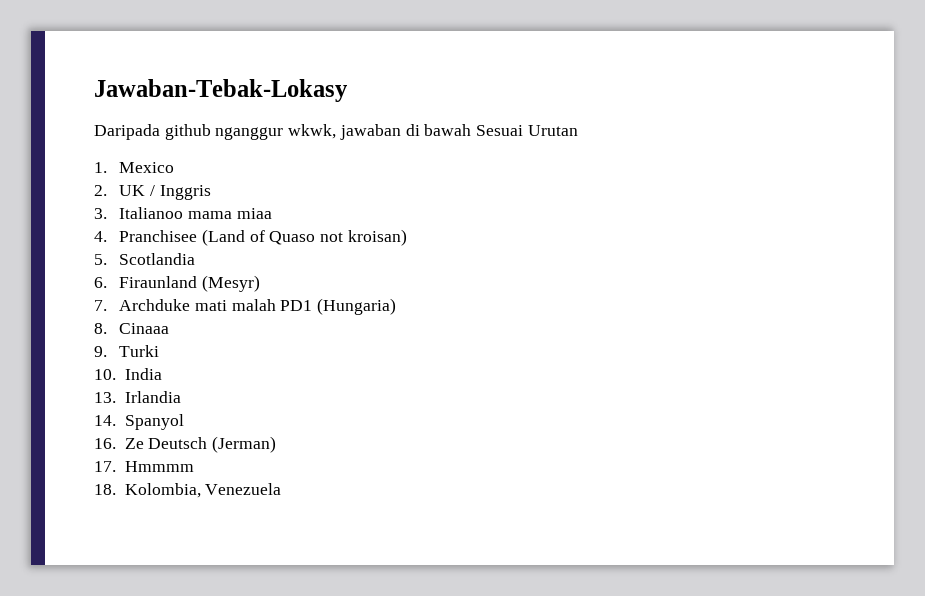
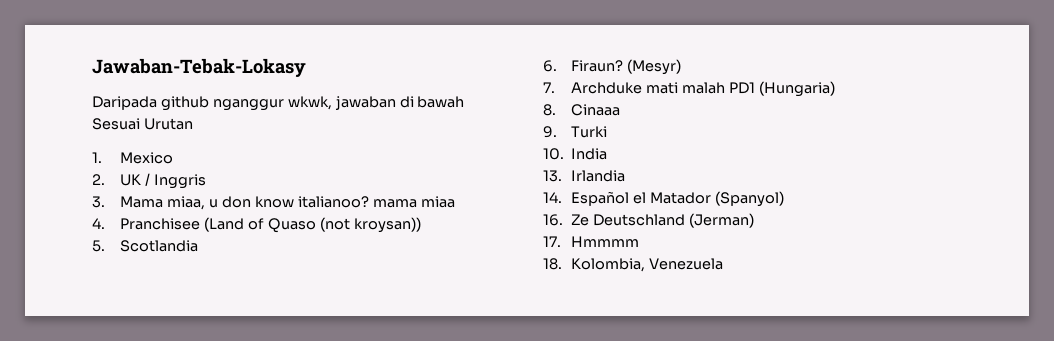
[119,207,184,219] Italianoo -> [120,196,369,210] Mama miaa, u don know italianoo?
[320,229,407,246] not kroisan) -> [319,217,421,233] (not kroysan))
[119,276,198,288] Firaunland -> [571,60,624,72] Firaun?
[124,414,184,430] Spanyol -> [571,191,784,207] Español el Matador (Spanyol)
[148,437,208,449] Deutsch -> [593,214,686,226] Deutschland

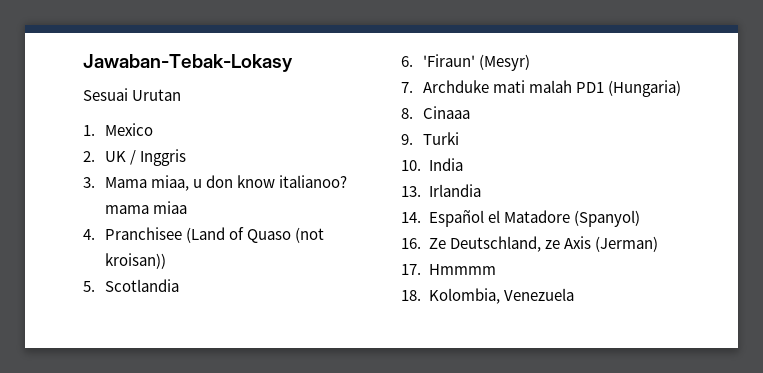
[92,96,465,111] Daripada github nganggur wkwk, jawaban di bawah -> (293, 63) none
[353,217,421,233] kroysan)) -> [104,253,166,269] kroisan))
[571,60,624,72] Firaun? -> [422,54,475,67] 'Firaun'
[650,192,712,204] Matador -> [503,210,570,223] Matadore
[593,214,686,226] Deutschland -> [449,236,591,252] Deutschland, ze Axis

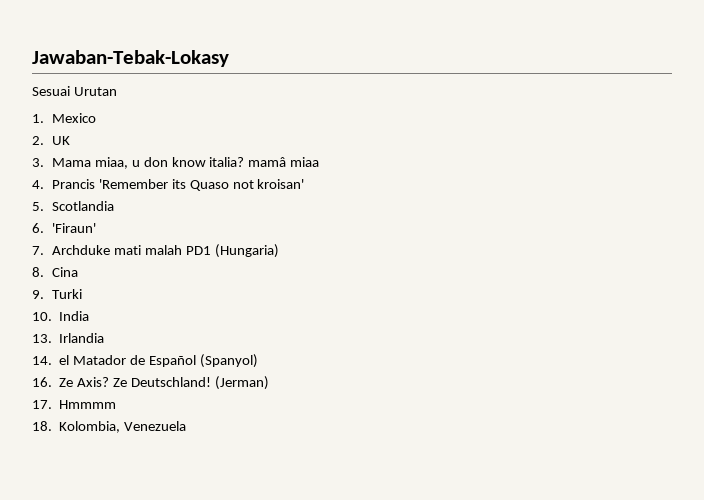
[129,149,186,166] / Inggris -> (70, 140) none
[279,175,348,188] [104,205,149,214] italianoo? mama -> [209,157,287,167] italia? mamâ
[104,227,325,243] [104,253,166,269] Pranchisee (Land of Quaso (not kroisan)) -> [51,179,305,191] Prancis 'Remember its Quaso not kroisan'
[478,54,530,71] (Mesyr) -> (96, 228) none
[422,106,470,119] Cinaaa -> [51,267,78,277] Cina
[428,210,570,227] Español el Matadore -> [59,355,196,367] el Matador de Español
[449,236,591,252] Deutschland, ze Axis -> [77,377,211,387] Axis? Ze Deutschland!

